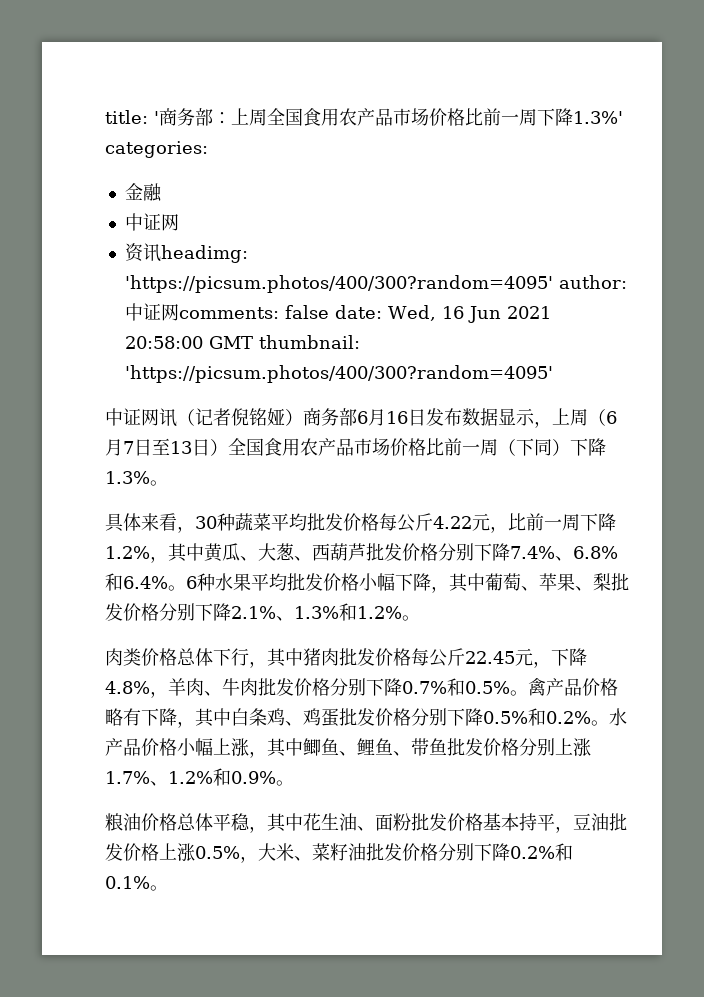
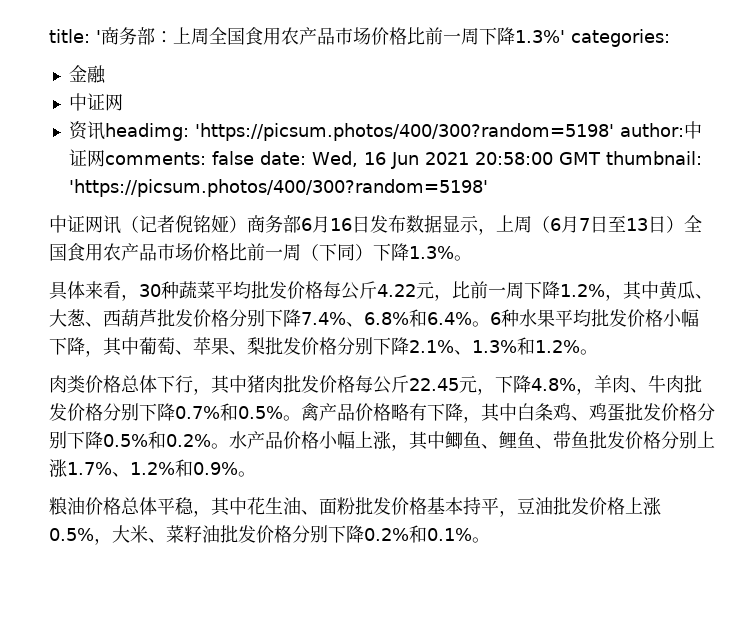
[124,275,553,293] 'https://picsum.photos/400/300?random=4095' -> [194,123,614,141] 'https://picsum.photos/400/300?random=5198'
[124,365,553,383] 'https://picsum.photos/400/300?random=4095' -> [68,179,488,197] 'https://picsum.photos/400/300?random=5198'

